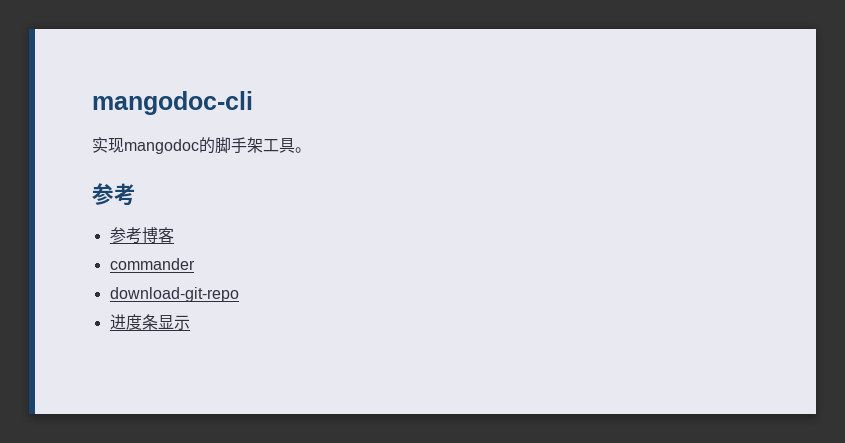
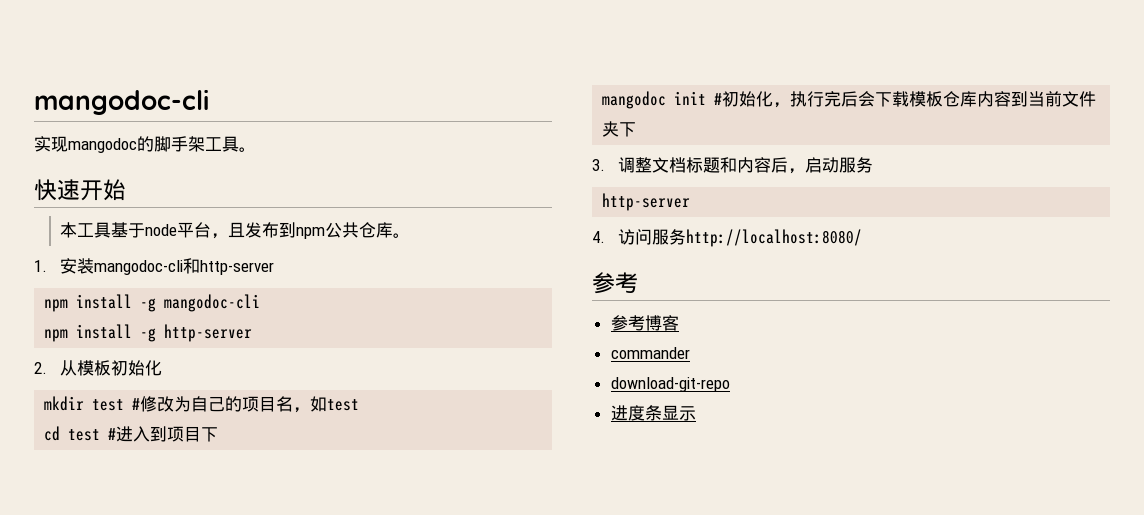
(311, 150) none -> [34,179,126,201] [60,222,411,239] [34,258,275,275] [44,294,261,312] [44,324,253,342] [34,360,163,376] [44,396,360,413] [44,426,219,442] [602,91,1097,109] [602,121,637,137] [592,157,874,174] [602,193,691,211] [592,229,863,247] // 快速开始 // 本工具基于node平台，且发布到npm公共仓库。 // 1.安装mangodoc-cli和http-server // npm install -g mangodoc-cli // npm install -g http-server // 2.从模板初始化 // mkdir test #修改为自己的项目名，如test // cd test #进入到项目下 // mangodoc init #初始化，执行完后会下载模板仓库内容到当前文件夹下 // 3.调整文档标题和内容后，启动服务 // http-server // 4.访问服务http://localhost:8080/

